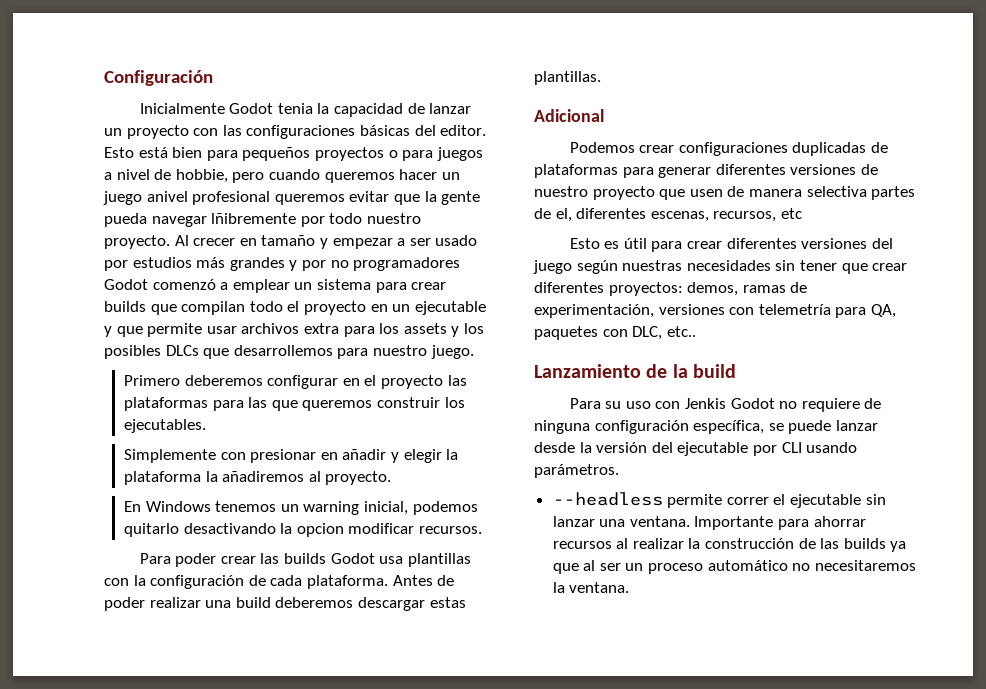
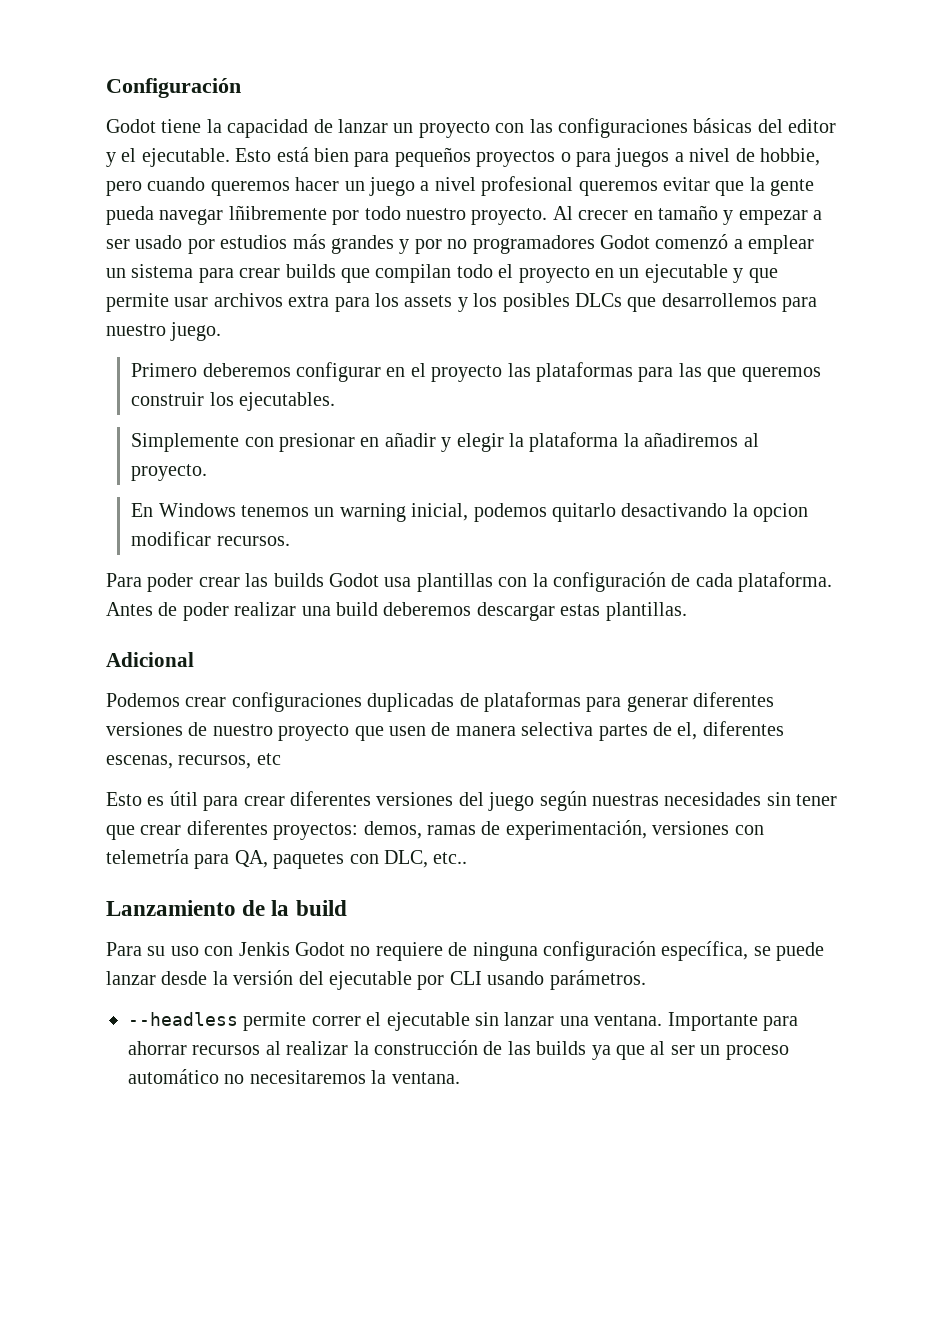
[139,103,313,114] Inicialmente Godot tenia -> [106,119,202,133] Godot tiene
[440,125,487,136] editor. -> [788,119,837,133] [106,148,230,167] editor y el ejecutable.
[146,191,188,202] anivel -> [420,177,476,191] a nivel

